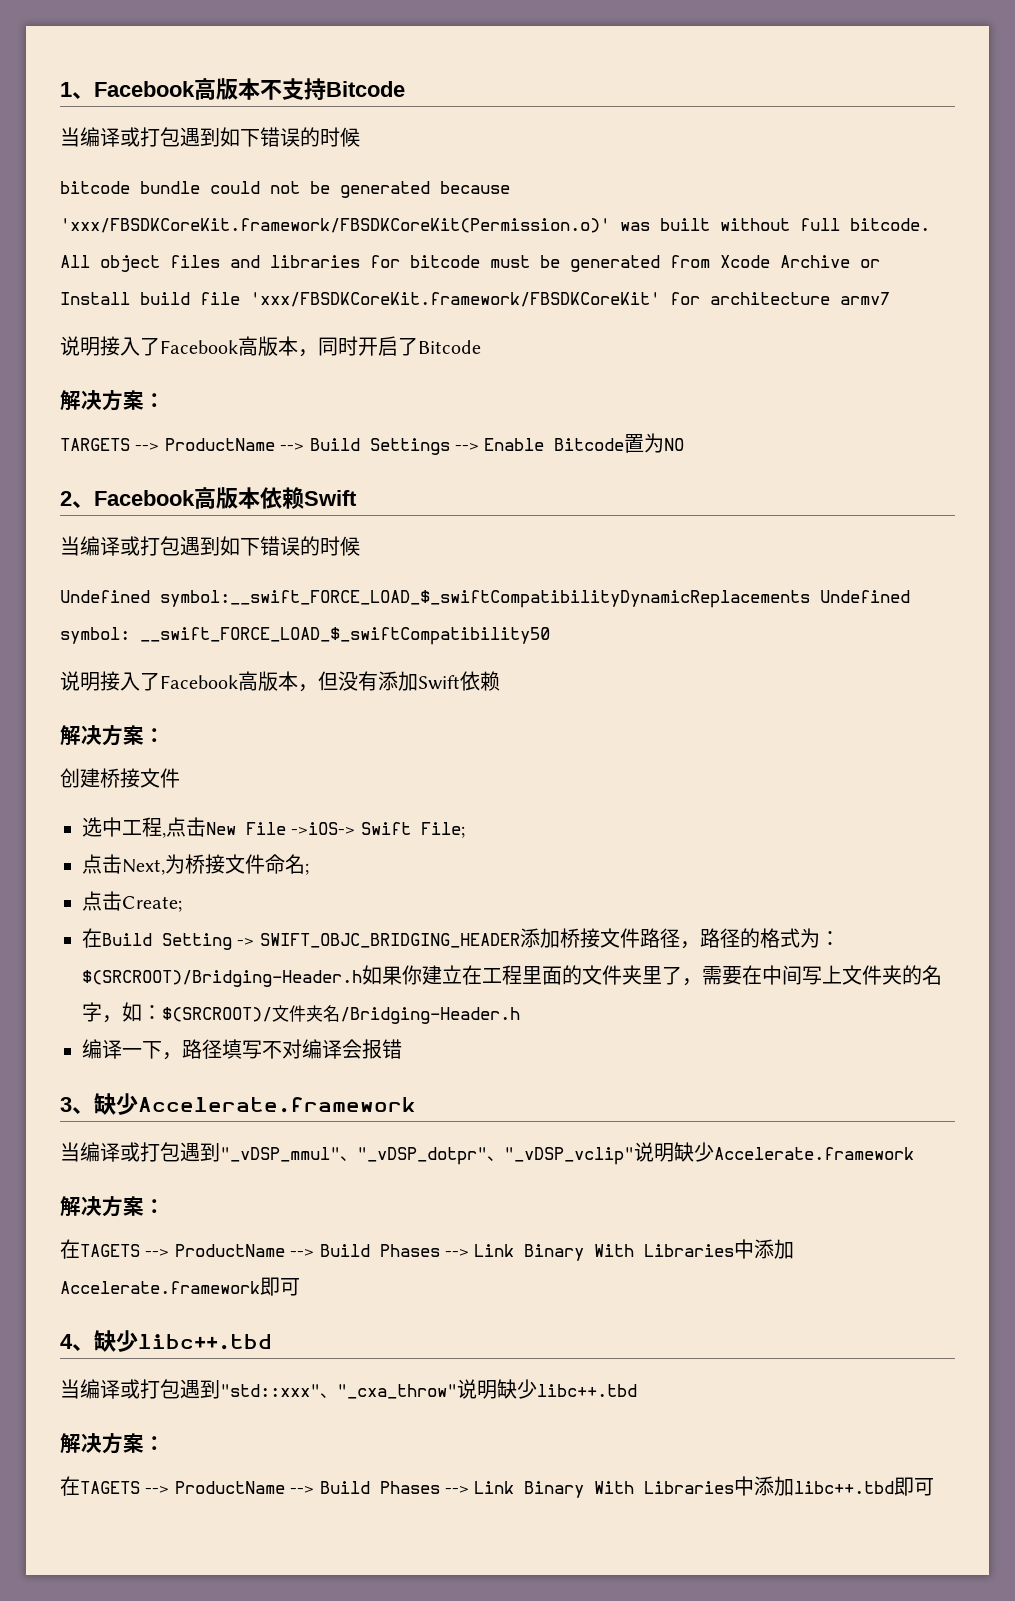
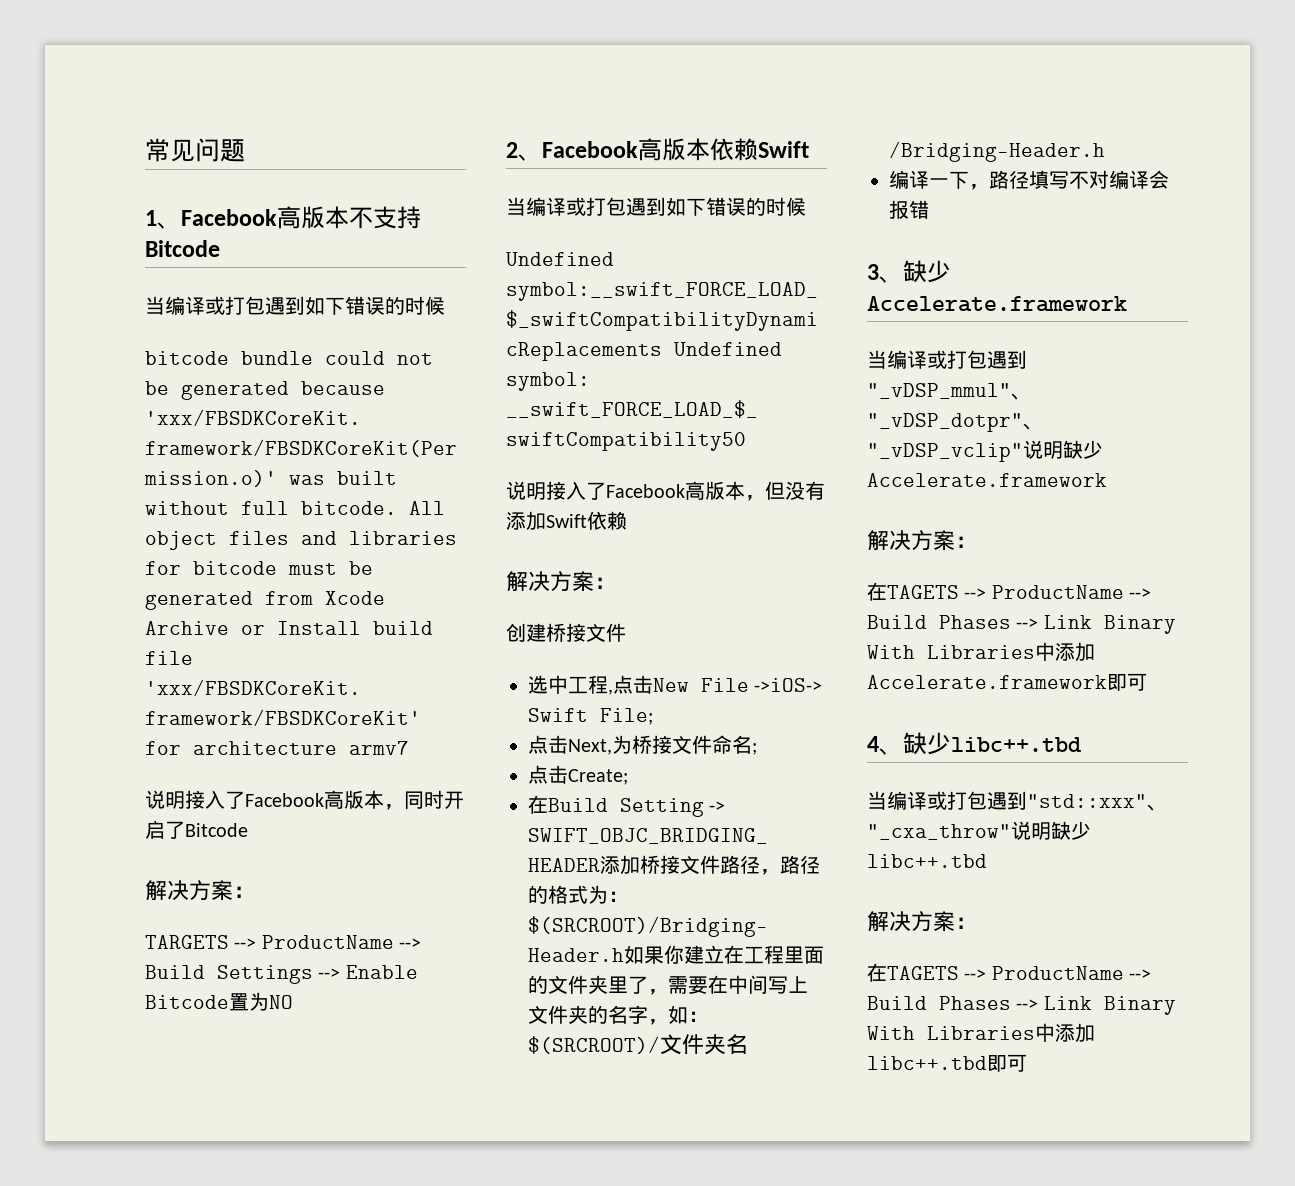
(60, 89) none -> [145,138,245,162] 常见问题 //

